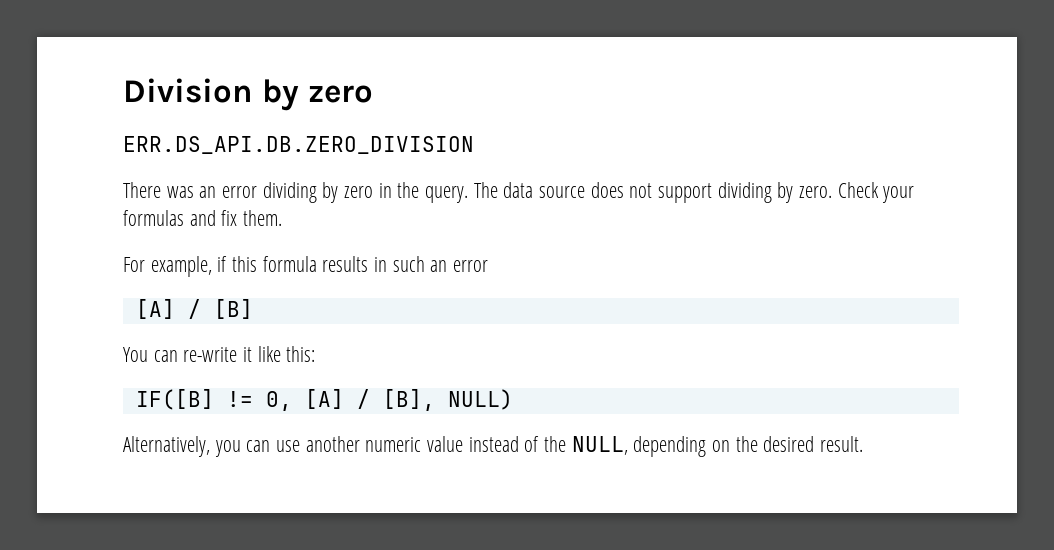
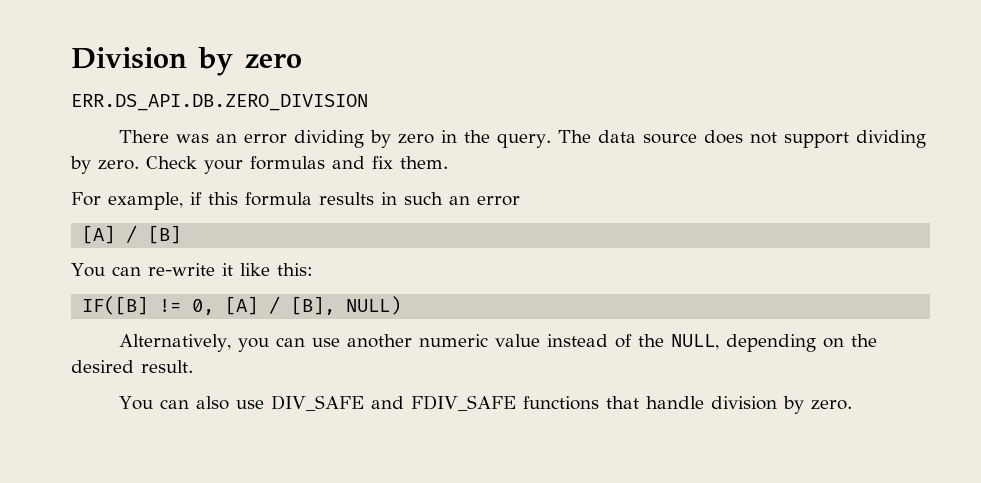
(864, 444) none -> [118,395,852,414] // You can also use DIV_SAFE and FDIV_SAFE functions that handle division by zero.

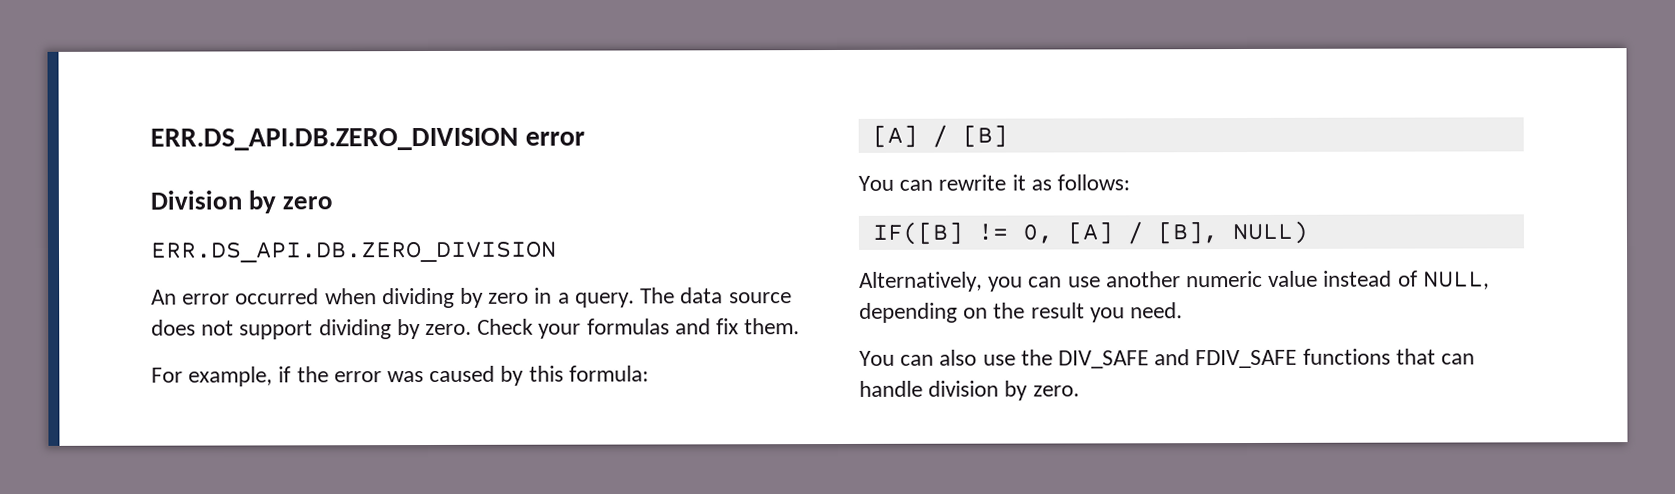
(71, 58) none -> [150,127,585,151] ERR.DS_API.DB.ZERO_DIVISION error //
[118,130,287,144] There was an error -> [151,288,377,305] An error occurred when
[463,130,490,143] the -> [557,292,570,304] a
[208,192,520,206] this formula results in such an error -> [296,365,649,386] the error was caused by this formula:
[147,263,313,276] re-write it like this: -> [938,174,1131,191] rewrite it as follows:
[637,334,664,347] the -> (1418, 278) none
[71,360,193,373] desired result. -> [1030,302,1184,323] result you need.
(264, 404) none -> [1020,349,1053,366] the
(639, 402) none -> [1441,353,1476,365] can

